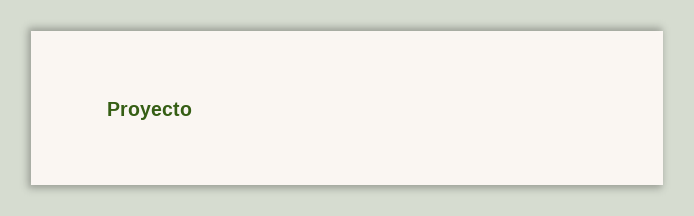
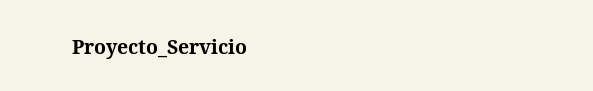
[107,102,192,120] Proyecto -> [72,39,247,59] Proyecto_Servicio

